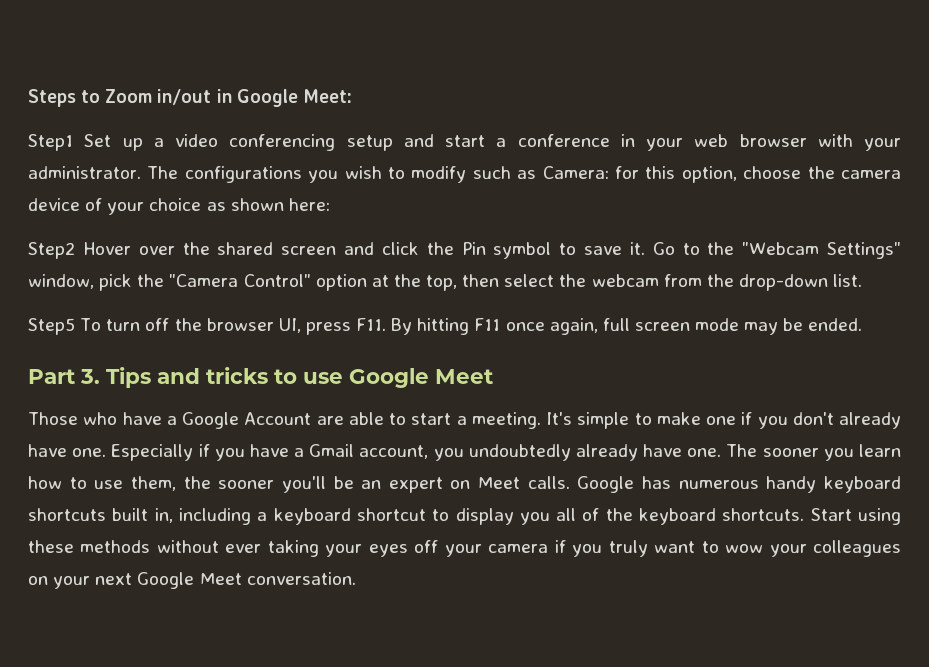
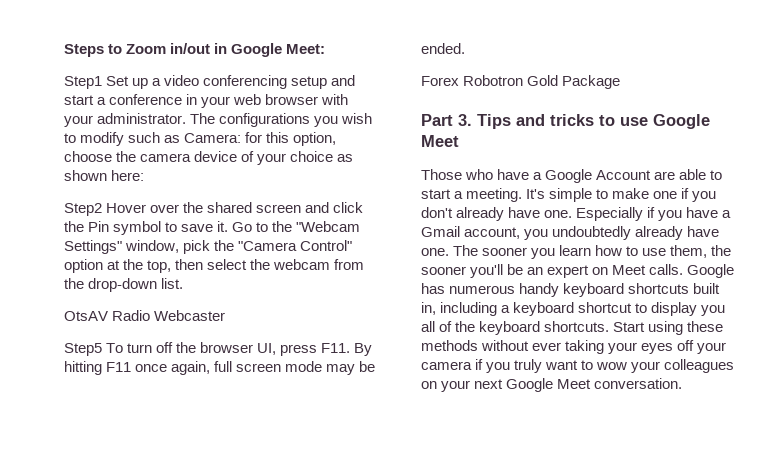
(863, 280) none -> [64,310,226,321] // OtsAV Radio Webcaster
(863, 324) none -> [421,75,621,89] // Forex Robotron Gold Package

